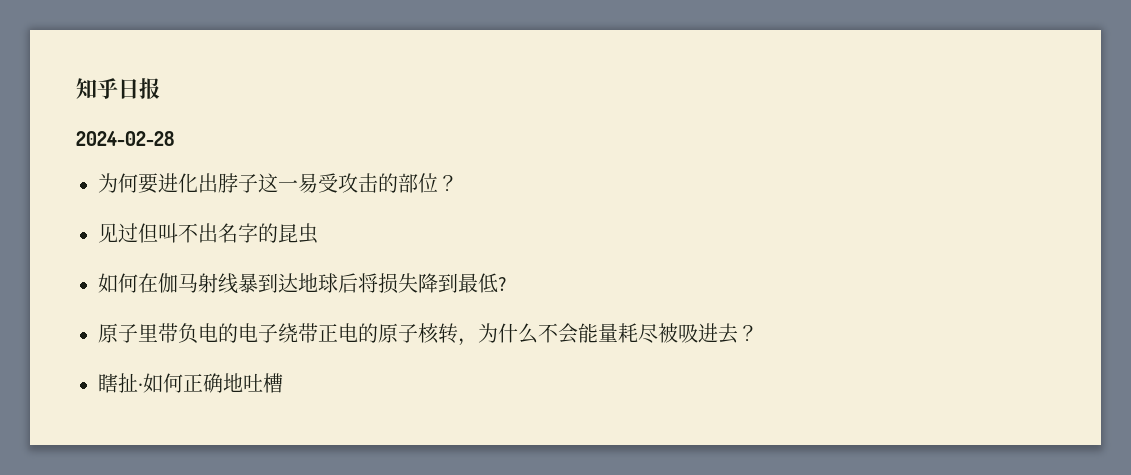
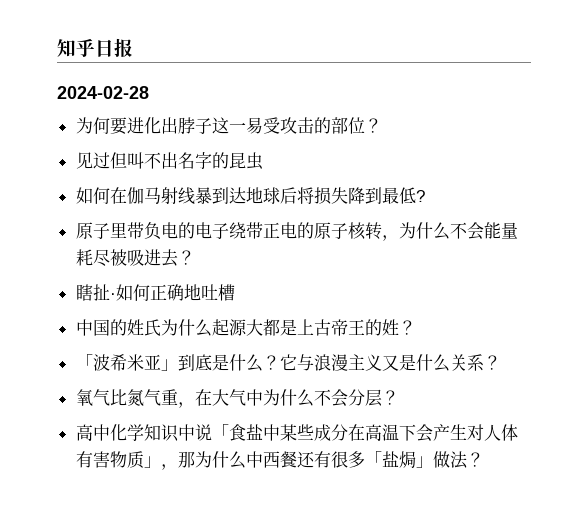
(283, 383) none -> [75,319,416,337] [75,354,501,372] [75,389,399,408] [75,424,518,442] [75,451,484,470] // 中国的姓氏为什么起源大都是上古帝王的姓？ // 「波希米亚」到底是什么？它与浪漫主义又是什么关系？ // 氧气比氮气重，在大气中为什么不会分层？ // 高中化学知识中说「食盐中某些成分在高温下会产生对人体有害物质」，那为什么中西餐还有很多「盐焗」做法？

